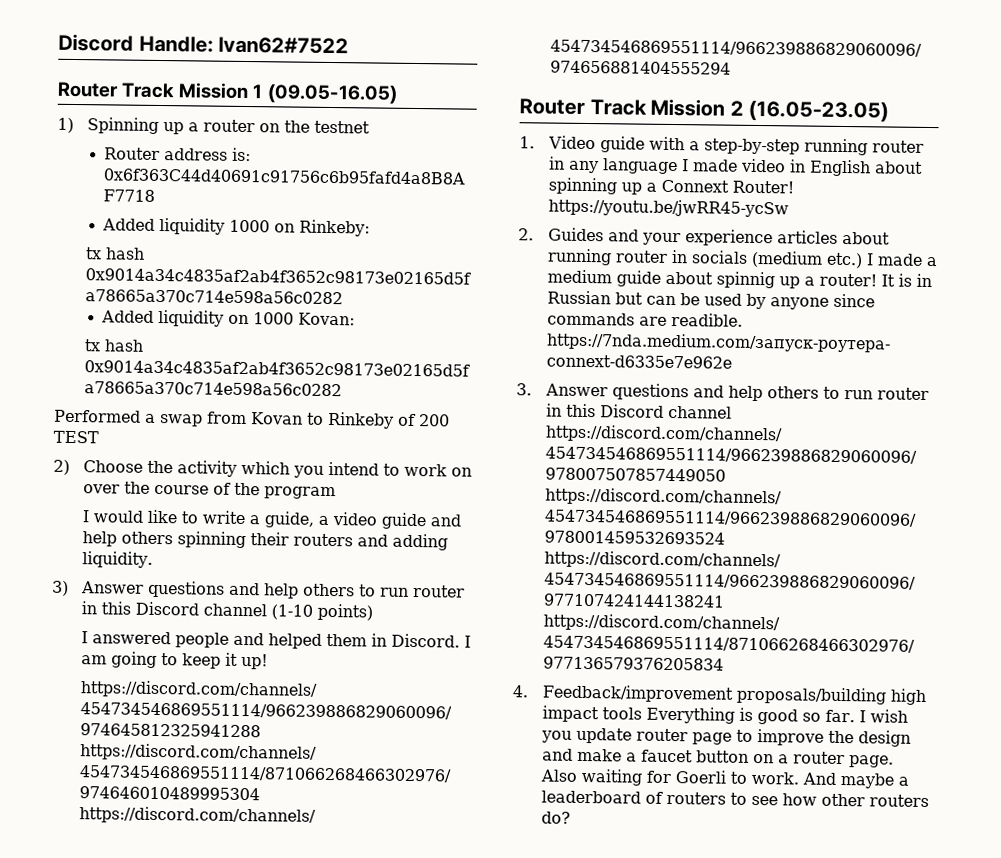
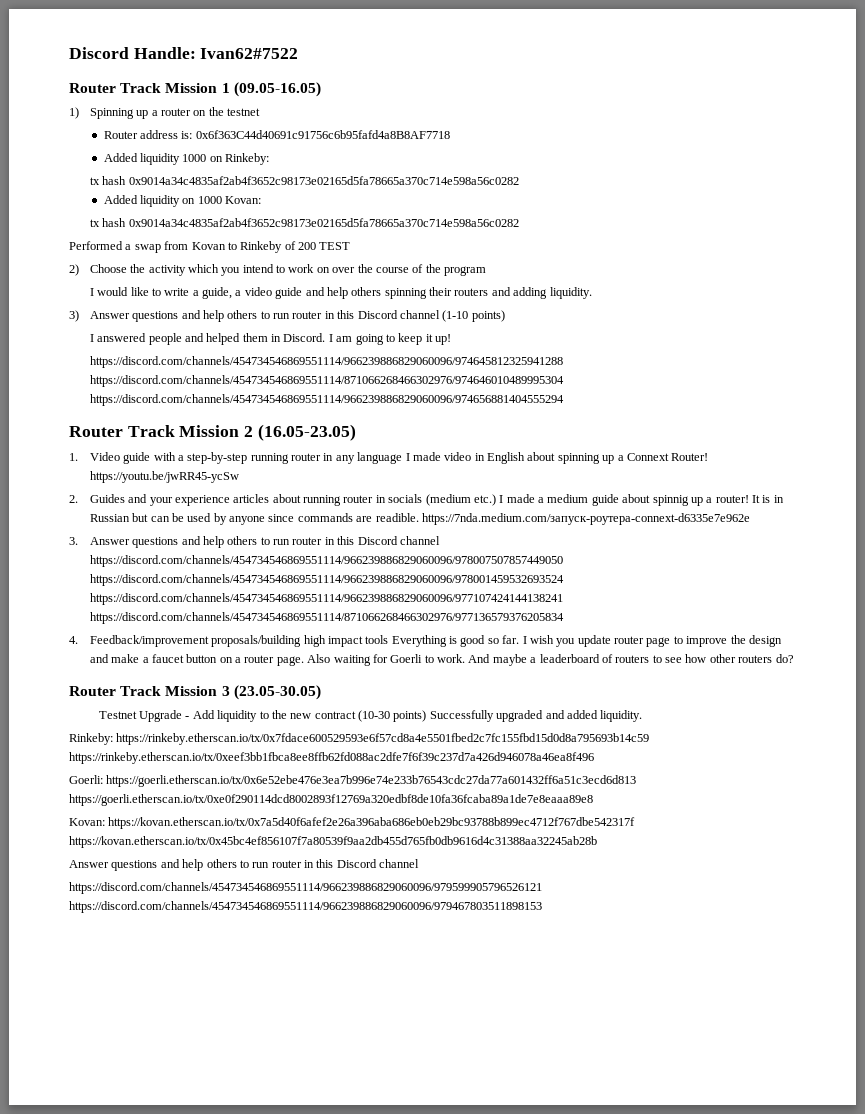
(571, 817) none -> [69,685,321,700] [98,710,643,722] [69,733,650,745] [69,752,594,764] [69,775,637,787] [69,794,593,806] [69,817,636,829] [69,836,597,848] [69,859,420,871] [69,882,542,894] [69,901,542,913] // Router Track Mission 3 (23.05-30.05) // Testnet Upgrade - Add liquidity to the new contract (10-30 points) Successfully upgraded and added liquidity. // Rinkeby: https://rinkeby.etherscan.io/tx/0x7fdace600529593e6f57cd8a4e5501fbed2c7fc155fbd15d0d8a795693b14c59 https://rinkeby.etherscan.io/tx/0xeef3bb1fbca8ee8ffb62fd088ac2dfe7f6f39c237d7a426d946078a46ea8f496 // Goerli: https://goerli.etherscan.io/tx/0x6e52ebe476e3ea7b996e74e233b76543cdc27da77a601432ff6a51c3ecd6d813 https://goerli.etherscan.io/tx/0xe0f290114dcd8002893f12769a320edbf8de10fa36fcaba89a1de7e8eaaa89e8 // Kovan: https://kovan.etherscan.io/tx/0x7a5d40f6afef2e26a396aba686eb0eb29bc93788b899ec4712f767dbe542317f https://kovan.etherscan.io/tx/0x45bc4ef856107f7a80539f9aa2db455d765fb0db9616d4c31388aa32245ab28b // Answer questions and help others to run router in this Discord channel // https://discord.com/channels/454734546869551114/966239886829060096/979599905796526121 https://discord.com/channels/454734546869551114/966239886829060096/979467803511898153

